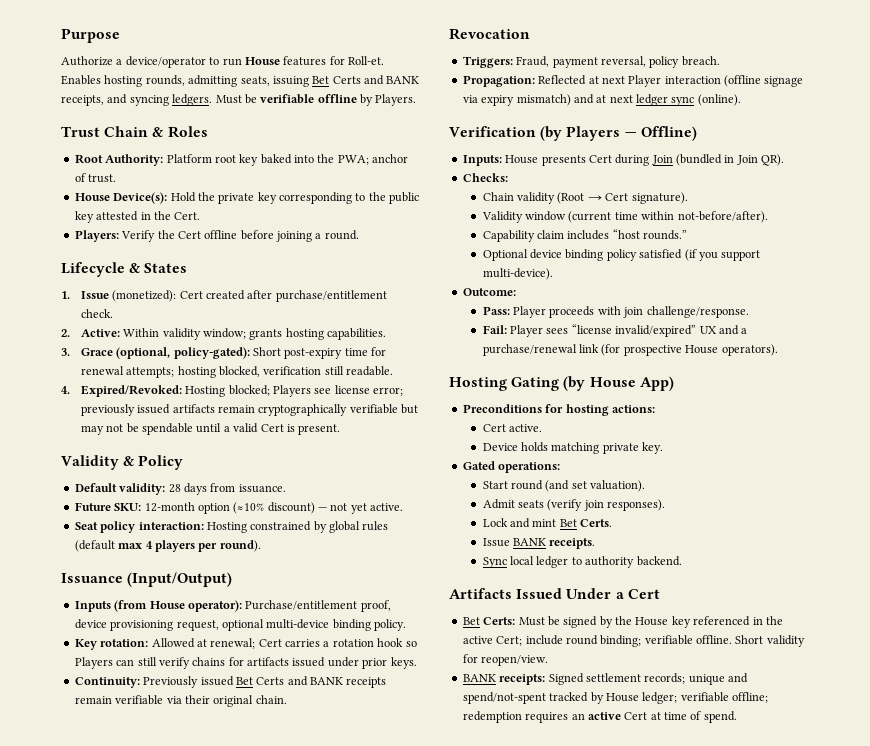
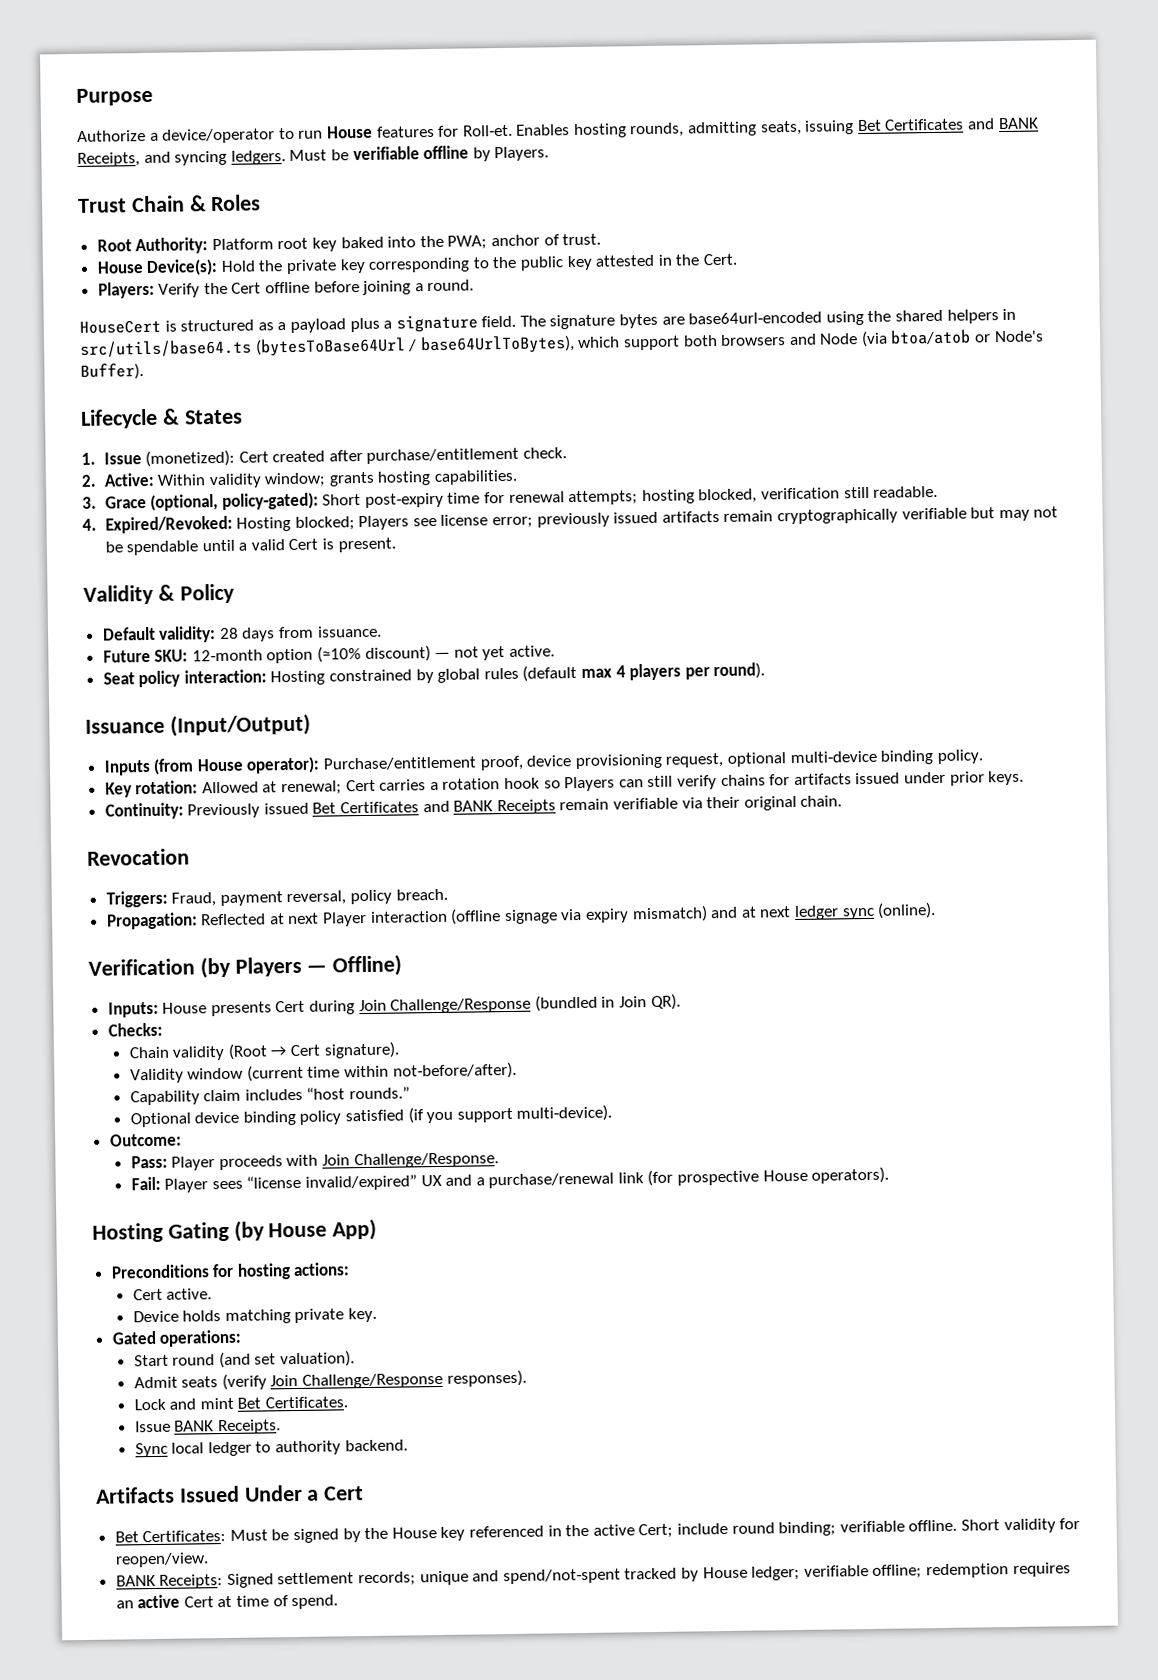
[332,75,420,85] [61,95,104,106] Certs and BANK receipts, -> [884,117,1039,131] [77,152,140,167] Certificates and BANK Receipts,
(359, 235) none -> [79,308,1017,334] [79,329,1044,358] [80,363,144,380] // HouseCert is structured as a payload plus a signature field. The signature bytes are base64url‑encoded using the shared helpers in src/utils/base64.ts (bytesToBase64Url / base64UrlToBytes), which support both browsers and Node (via btoa/atob or Node's Buffer).
[256,676,387,688] Certs and BANK receipts -> [340,799,556,815] Certificates and BANK Receipts
(673, 160) none -> [390,997,532,1014] Challenge/Response
[623,306,749,318] join challenge/response. -> [321,1152,499,1169] Join Challenge/Response.
[583,500,604,511] join -> [270,1372,443,1389] Join Challenge/Response
[580,519,613,527] Certs. -> [264,1396,348,1409] Certificates.
[549,538,596,549] receipts. -> [217,1419,281,1435] Receipts.
[483,617,516,625] Certs: -> [142,1529,227,1543] Certificates:
[499,674,546,685] receipts: -> [159,1574,224,1589] Receipts:

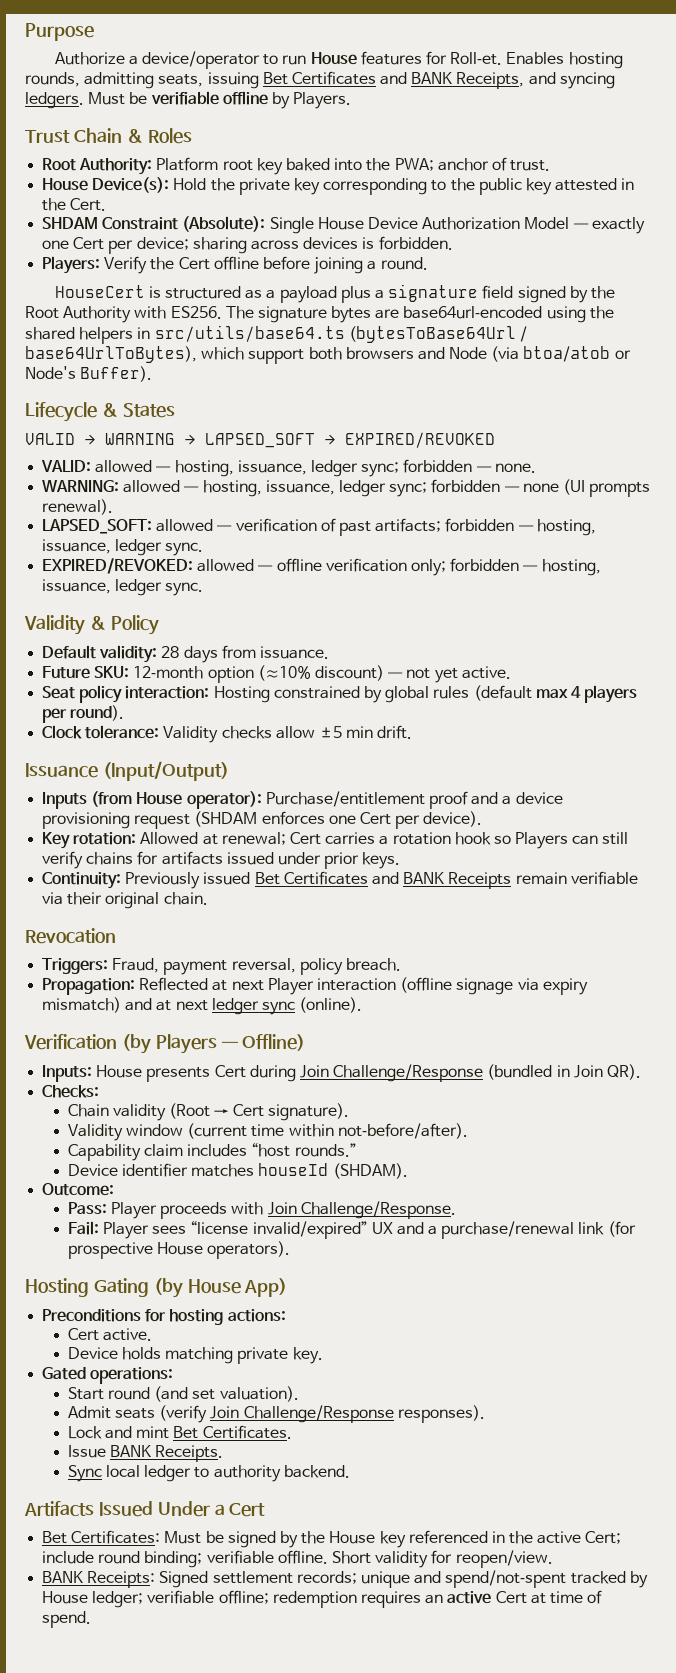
(737, 259) none -> [42,216,645,234] [42,236,453,254] // SHDAM Constraint (Absolute): Single House Device Authorization Model — exactly one Cert per device; sharing across devices is forbidden.
[481,315,517,328] field. -> [482,285,615,303] [25,306,222,323] field signed by the Root Authority with ES256.
[81,447,568,468] [81,469,519,489] [82,485,939,511] [82,506,1059,534] [104,537,396,556] 1. Issue (monetized): Cert created after purchase/entitlement check. // 2. Active: Within validity window; grants hosting capabilities. // 3. Grace (optional, policy‑gated): Short post‑expiry time for renewal attempts; hosting blocked, verification still readable. // 4. Expired/Revoked: Hosting blocked; Players see license error; previously issued artifacts remain cryptographically verifiable but may not be spendable until a valid Cert is present. -> [25,432,495,448] [41,459,536,477] [42,479,651,497] [42,499,114,515] [42,518,596,536] [42,539,204,556] [42,558,601,576] [42,579,204,596] VALID → WARNING → LAPSED_SOFT → EXPIRED/REVOKED // VALID: allowed — hosting, issuance, ledger sync; forbidden — none. // WARNING: allowed — hosting, issuance, ledger sync; forbidden — none (UI prompts renewal). // LAPSED_SOFT: allowed — verification of past artifacts; forbidden — hosting, issuance, ledger sync. // EXPIRED/REVOKED: allowed — offline verification only; forbidden — hosting, issuance, ledger sync.
(766, 671) none -> [42,725,413,743] // Clock tolerance: Validity checks allow ±5 min drift.
[479,749,983,771] proof, device provisioning request, optional multi‑device binding policy. -> [428,791,563,809] [42,811,483,829] proof and a device provisioning request (SHDAM enforces one Cert per device).
[129,1104,613,1128] Optional device binding policy satisfied (if you support multi‑device). -> [67,1163,408,1179] Device identifier matches houseId (SHDAM).

